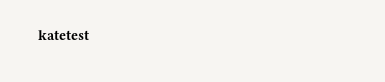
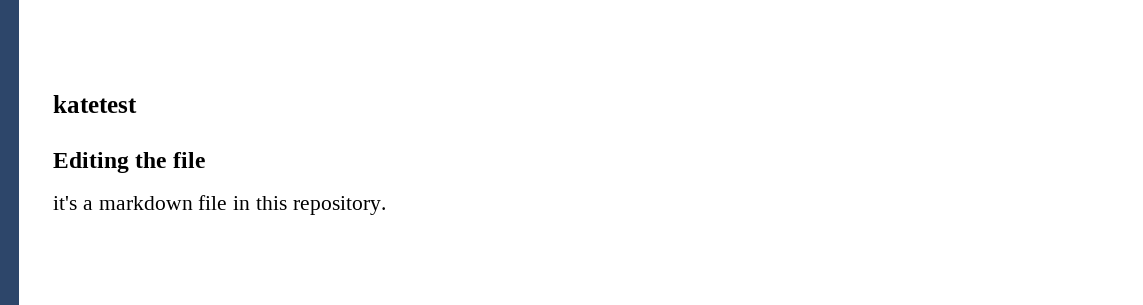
(89, 35) none -> [53,152,205,173] [53,195,386,215] // Editing the file // it's a markdown file in this repository.

